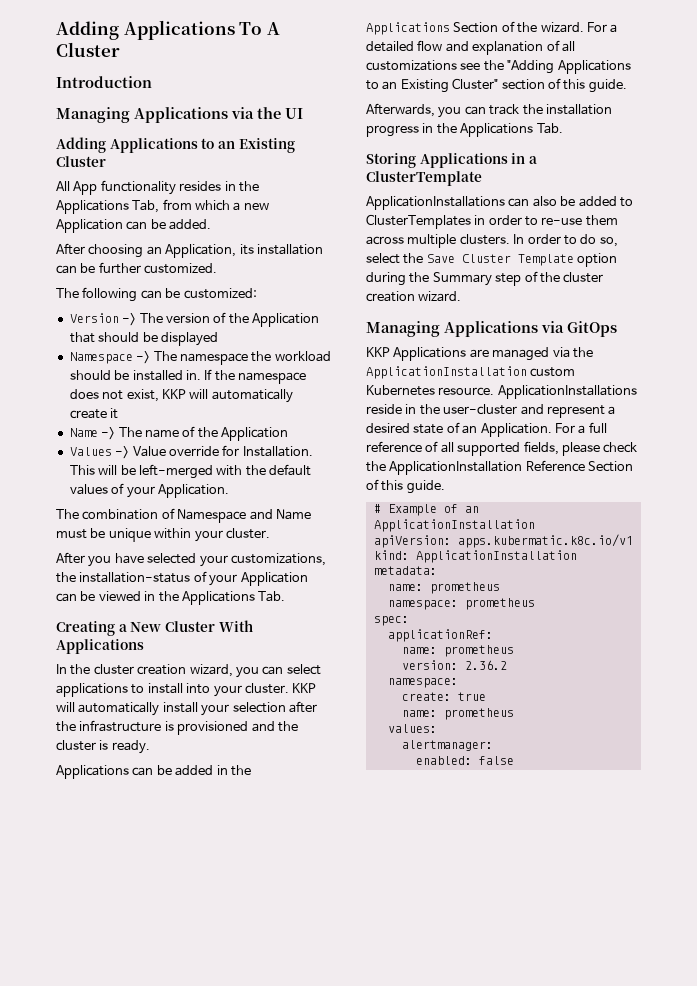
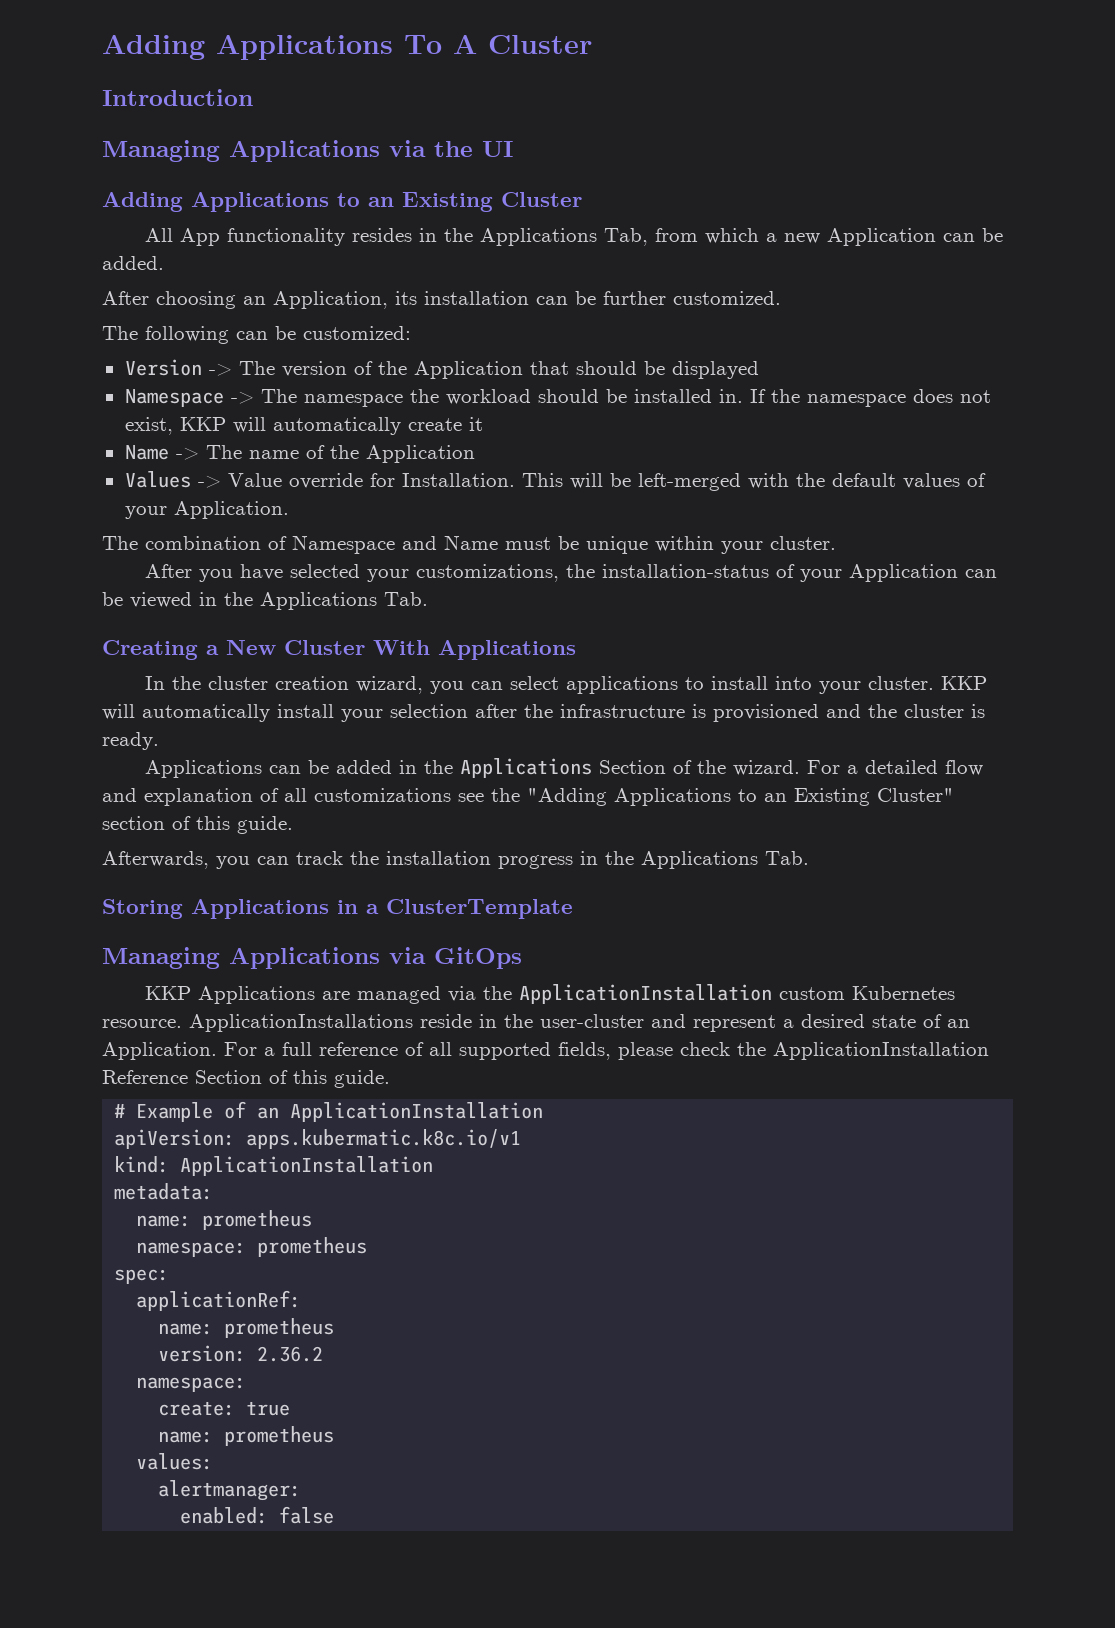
[366,196,633,210] [366,214,618,229] [366,234,618,248] [366,253,618,267] [366,271,604,286] [366,291,462,302] // ApplicationInstallations can also be added to ClusterTemplates in order to re-use them across multiple clusters. In order to do so, select the Save Cluster Template option during the Summary step of the cluster creation wizard. -> (573, 909) none

